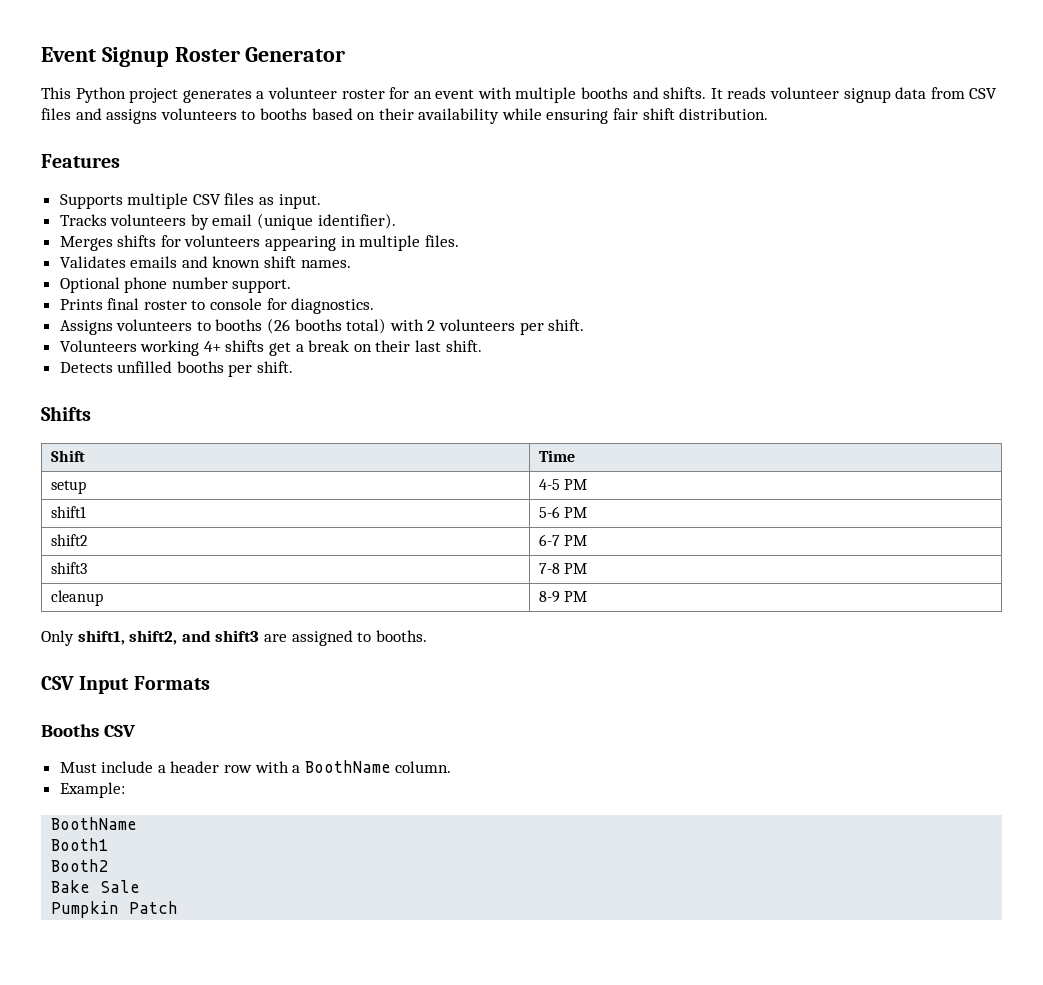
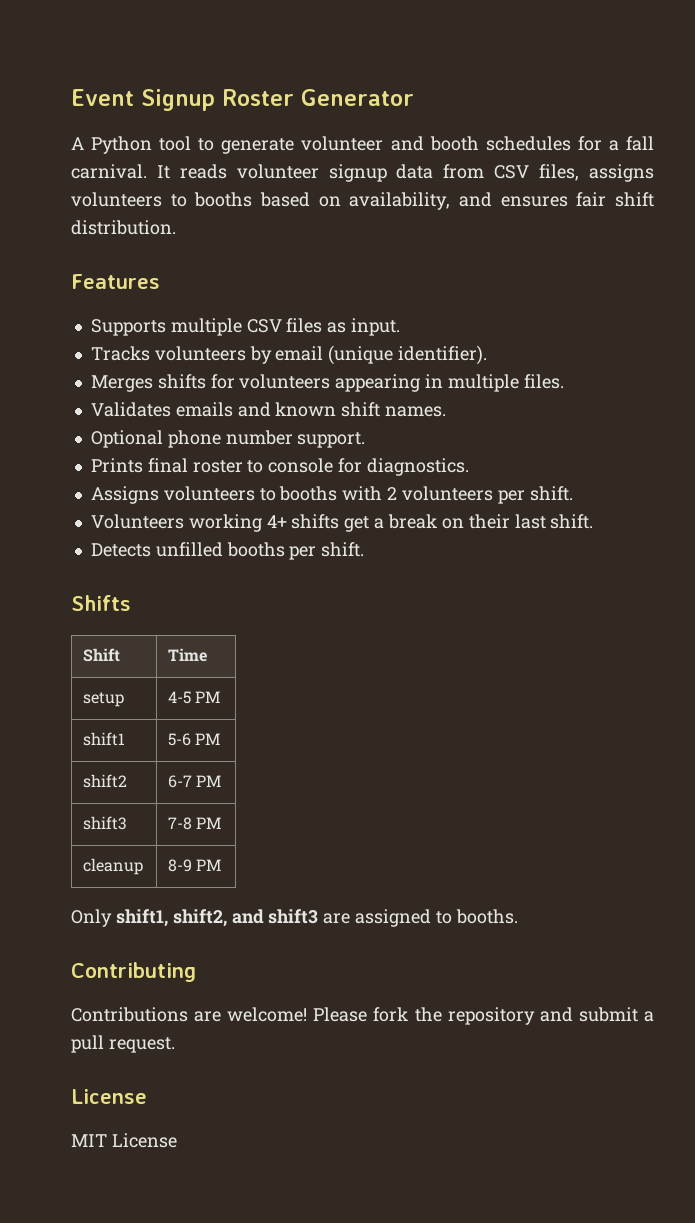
[41,87,707,103] This Python project generates a volunteer roster for an event with multiple booths and shifts. -> [71,136,654,154] [71,164,147,179] A Python tool to generate volunteer and booth schedules for a fall carnival.
[41,108,102,120] files and -> [539,164,580,181] files,
[378,108,609,124] their availability while ensuring -> [349,192,568,210] availability, and ensures
[267,318,387,334] (26 booths total) -> (338, 493) none
[41,676,210,694] [41,724,136,737] [59,760,452,773] [59,782,125,798] [51,817,138,830] [51,838,110,851] [51,859,110,872] [51,880,141,893] [51,901,179,918] CSV Input Formats // Booths CSV // Must include a header row with a BoothName column. // Example: // BoothName // Booth1 // Booth2 // Bake Sale // Pumpkin Patch -> [71,962,196,982] [71,1007,654,1025] [71,1035,175,1053] [71,1089,147,1104] [71,1133,177,1148] Contributing // Contributions are welcome! Please fork the repository and submit a pull request. // License // MIT License

